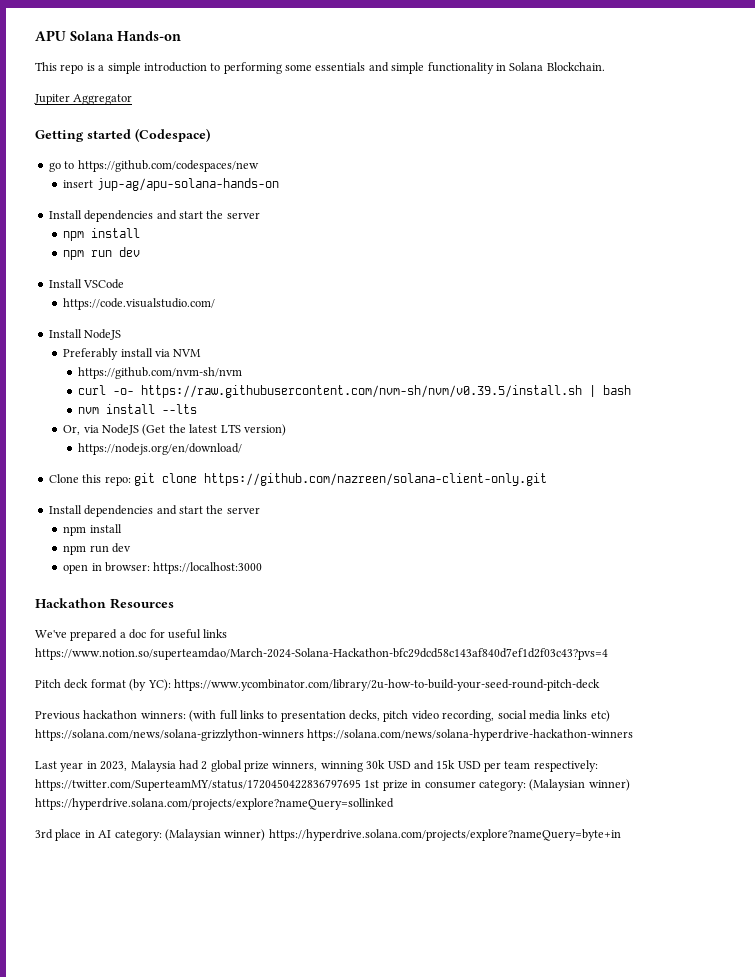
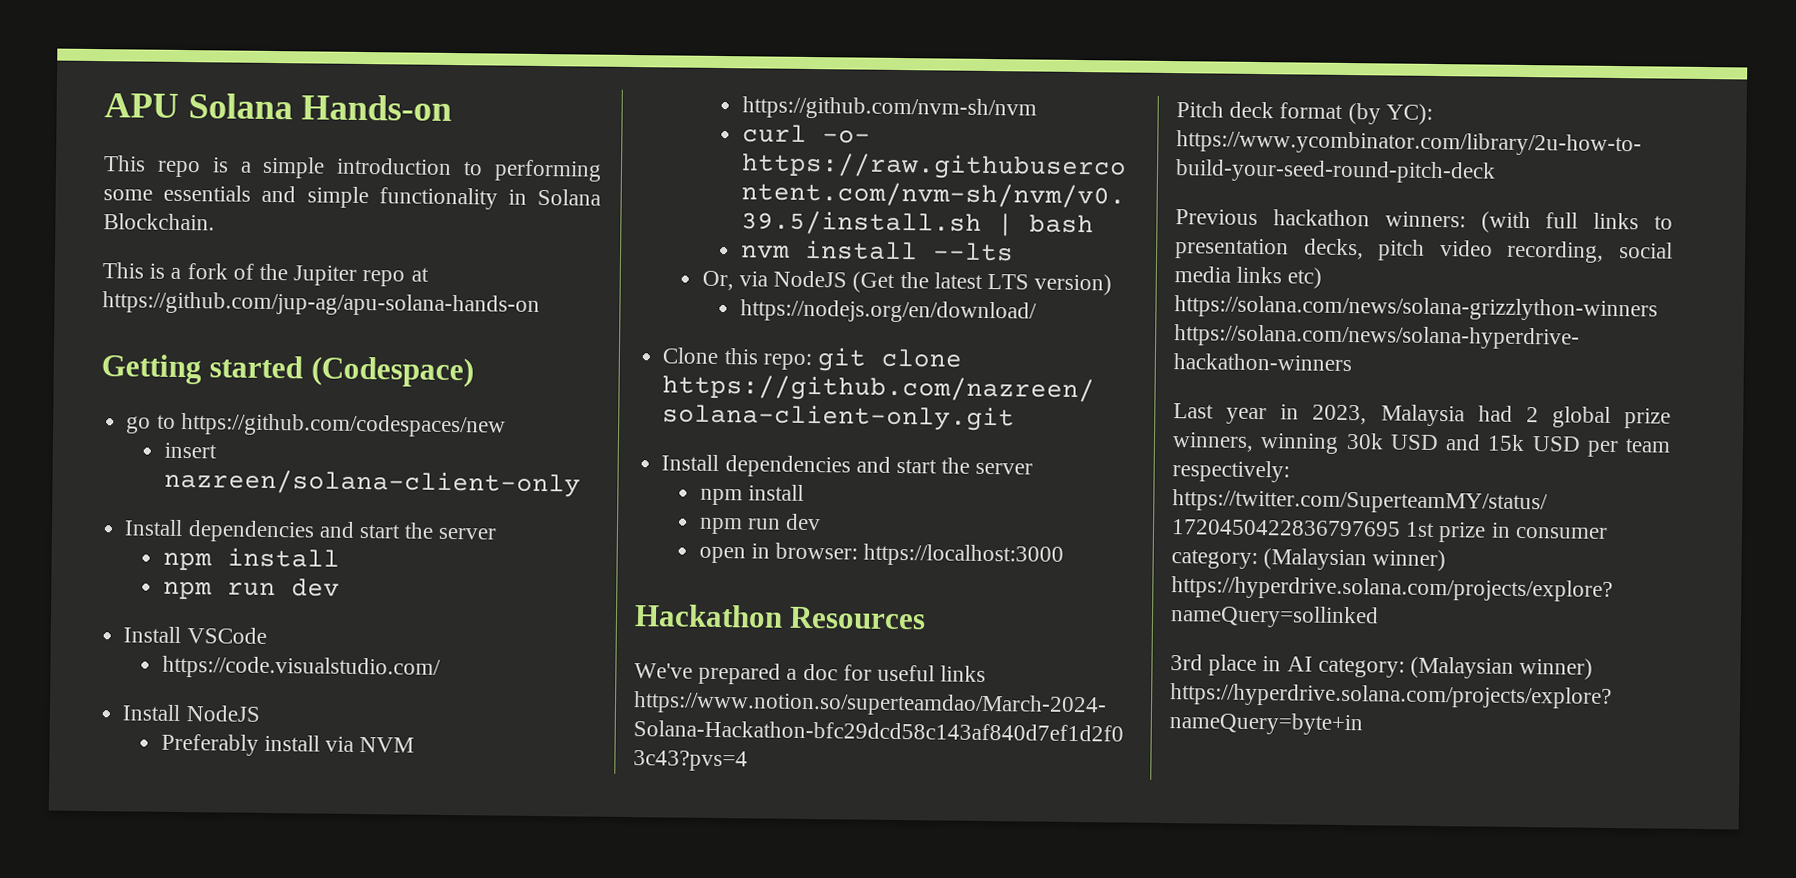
[34,94,133,105] Jupiter Aggregator -> [102,262,429,287] [102,291,540,317] This is a fork of the Jupiter repo at https://github.com/jup-ag/apu-solana-hands-on
[96,178,279,191] jup-ag/apu-solana-hands-on -> [163,468,581,498] nazreen/solana-client-only

